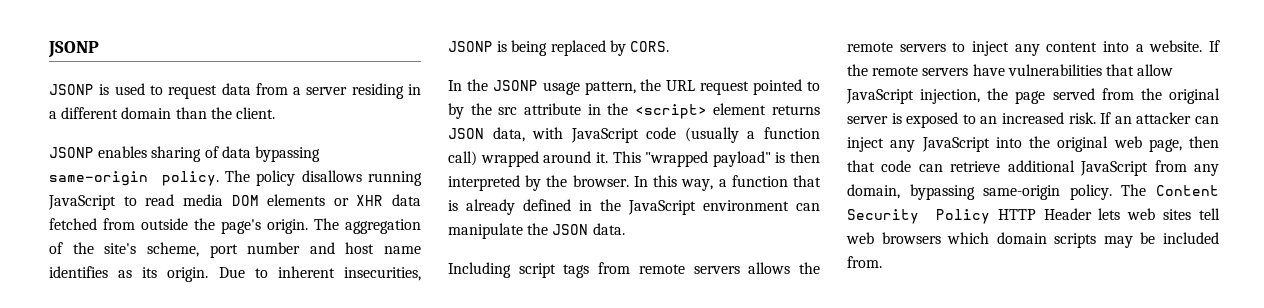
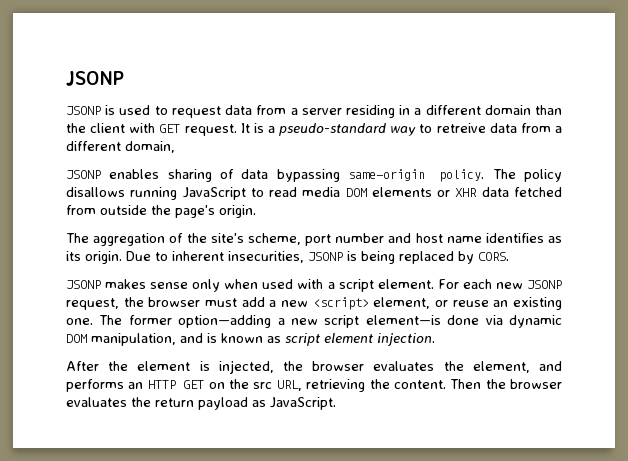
[235,107,275,119] client. -> [90,123,563,136] [66,141,175,153] client with GET request. It is a pseudo-standard way to retreive data from a different domain,
(308, 226) none -> (256, 211) //
[448,79,820,95] [448,103,820,119] [448,127,820,143] [448,151,820,167] [448,175,821,191] [448,199,820,215] [448,223,625,239] [448,262,820,278] [847,40,1220,56] [847,64,1174,76] [846,88,1220,104] [847,112,1219,128] [847,136,1219,152] [847,160,1219,176] [847,184,1219,200] [847,208,1220,224] [846,232,1219,248] [847,256,882,268] In the JSONP usage pattern, the URL request pointed to by the src attribute in the <script> element returns JSON data, with JavaScript code (usually a function call) wrapped around it. This "wrapped payload" is then interpreted by the browser. In this way, a function that is already defined in the JavaScript environment can manipulate the JSON data. // Including script tags from remote servers allows the remote servers to inject any content into a website. If the remote servers have vulnerabilities that allow JavaScript injection, the page served from the original server is exposed to an increased risk. If an attacker can inject any JavaScript into the original web page, then that code can retrieve additional JavaScript from any domain, bypassing same-origin policy. The Content Security Policy HTTP Header lets web sites tell web browsers which domain scripts may be included from. -> [66,279,563,292] [66,297,562,310] [66,315,562,328] [66,333,435,346] [66,360,562,374] [66,379,563,392] [66,397,336,410] JSONP makes sense only when used with a script element. For each new JSONP request, the browser must add a new <script> element, or reuse an existing one. The former option—adding a new script element—is done via dynamic DOM manipulation, and is known as script element injection. // After the element is injected, the browser evaluates the element, and performs an HTTP GET on the src URL, retrieving the content. Then the browser evaluates the return payload as JavaScript.

